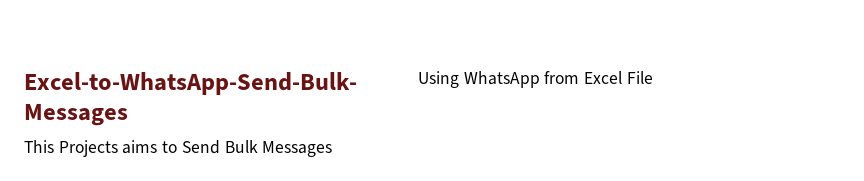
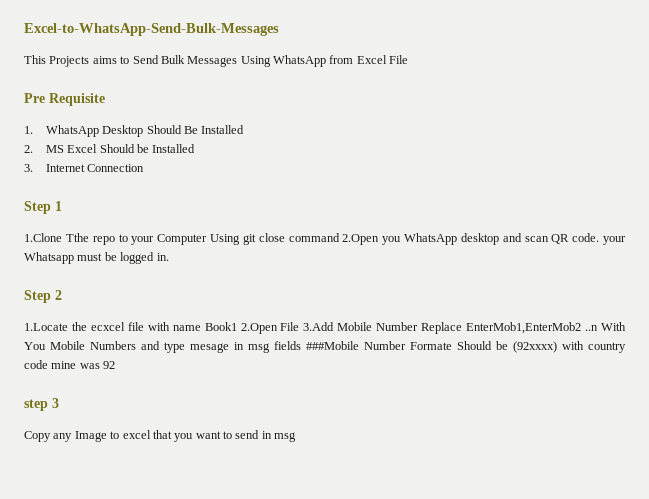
(653, 77) none -> [24,93,105,106] [24,125,245,137] [24,144,196,153] [24,164,145,172] [24,201,62,214] [24,233,626,245] [24,252,169,264] [24,290,62,303] [24,322,626,334] [24,341,626,353] [24,360,116,369] [24,398,59,411] [24,430,297,442] // Pre Requisite // 1. WhatsApp Desktop Should Be Installed // 2. MS Excel Should be Installed // 3. Internet Connection // Step 1 // 1.Clone Tthe repo to your Computer Using git close command 2.Open you WhatsApp desktop and scan QR code. your Whatsapp must be logged in. // Step 2 // 1.Locate the ecxcel file with name Book1 2.Open File 3.Add Mobile Number Replace EnterMob1,EnterMob2 ..n With You Mobile Numbers and type mesage in msg fields ###Mobile Number Formate Should be (92xxxx) with country code mine was 92 // step 3 // Copy any Image to excel that you want to send in msg

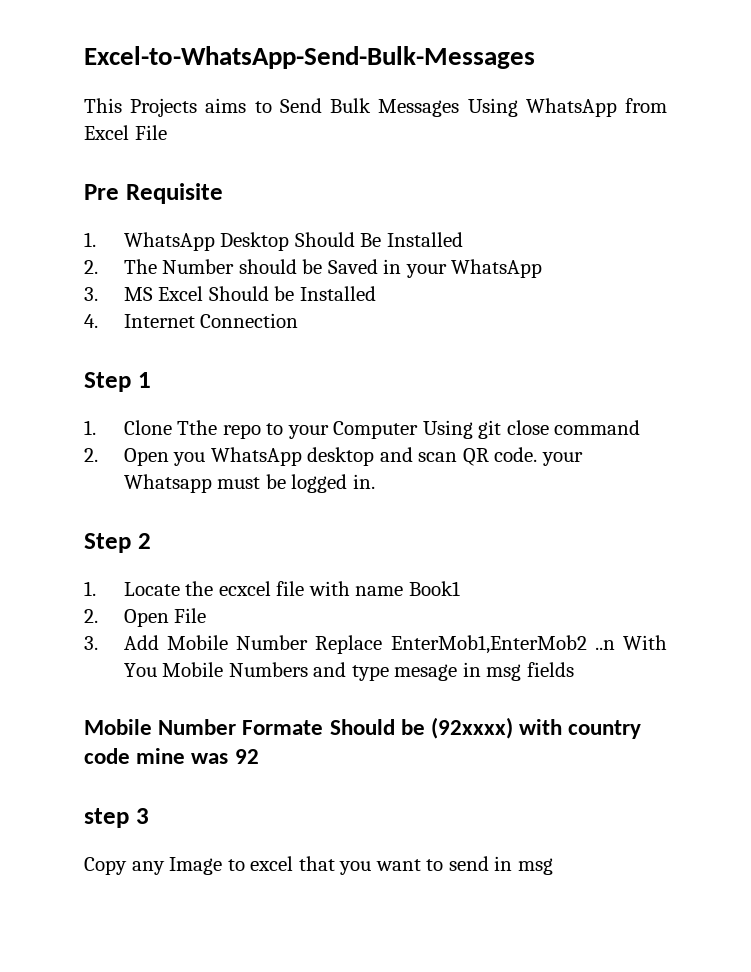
(33, 149) none -> [123,259,543,278] [84,287,98,301] The Number should be Saved in your WhatsApp // 3.
[24,164,33,172] 3. -> [84,314,98,328] 4.
[24,233,62,242] 1.Clone -> [84,420,172,435] 1. Clone
[342,234,380,245] 2.Open -> [84,448,169,466] // 2. Open
[24,323,68,331] 1.Locate -> [84,581,180,596] 1. Locate
[240,322,335,334] 2.Open File 3.Add -> [84,608,207,627] [84,635,159,650] // 2. Open File // 3. Add
[306,341,359,350] ###Mobile -> [84,719,152,735] // Mobile

